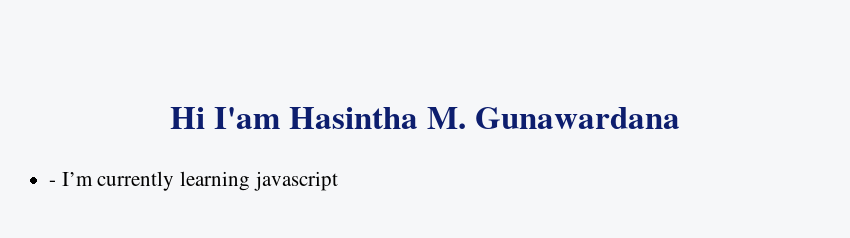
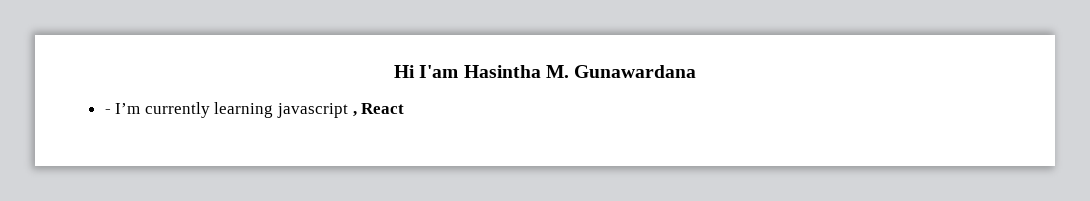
(338, 181) none -> [352,103,405,117] , React

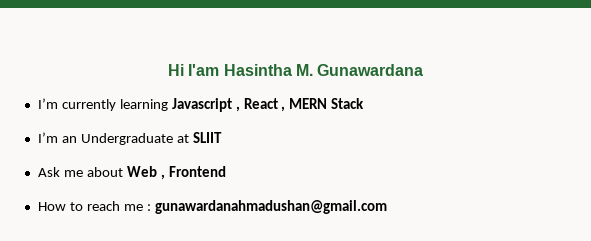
[104,109,111,114] - -> (424, 70) none
[277,103,349,118] javascript -> [171,98,232,112] Javascript
(405, 108) none -> [281,98,365,112] [37,132,222,145] [37,166,226,180] [37,200,387,214] , MERN Stack // I’m an Undergraduate at SLIIT // Ask me about Web , Frontend // How to reach me : gunawardanahmadushan@gmail.com

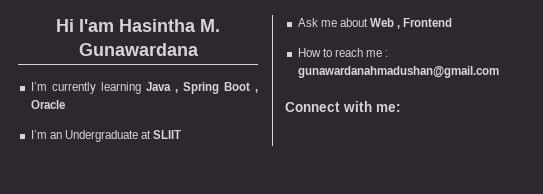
[171,98,365,112] Javascript , React , MERN Stack -> [145,82,258,94] [30,100,65,109] Java , Spring Boot , Oracle
(387, 207) none -> [285,101,401,112] // Connect with me:

